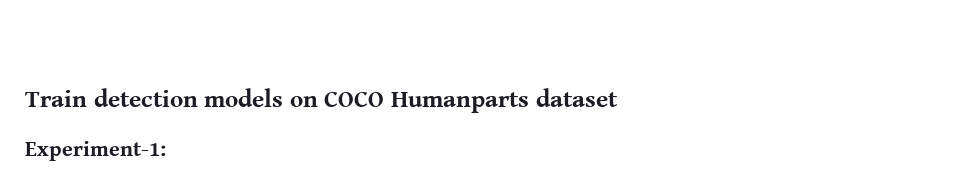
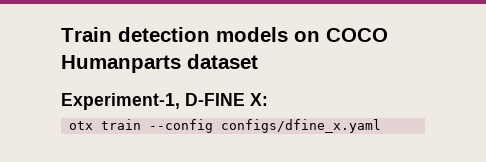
[25,141,166,161] Experiment-1: -> [61,93,268,110] [68,119,381,133] Experiment-1, D-FINE X: // otx train --config configs/dfine_x.yaml

